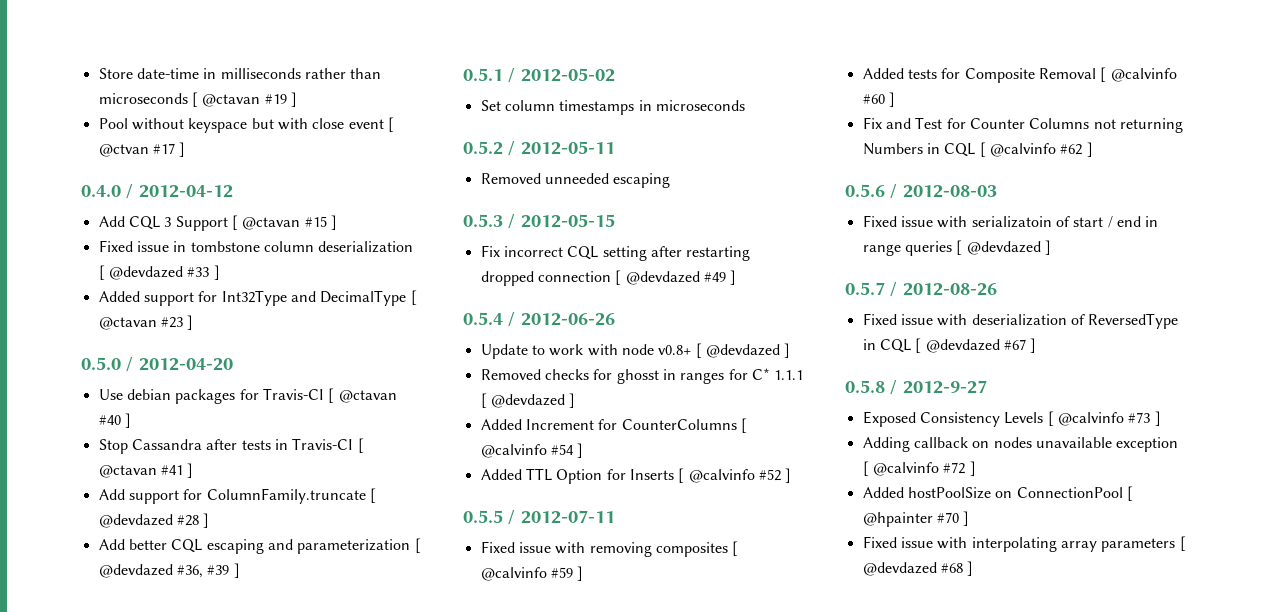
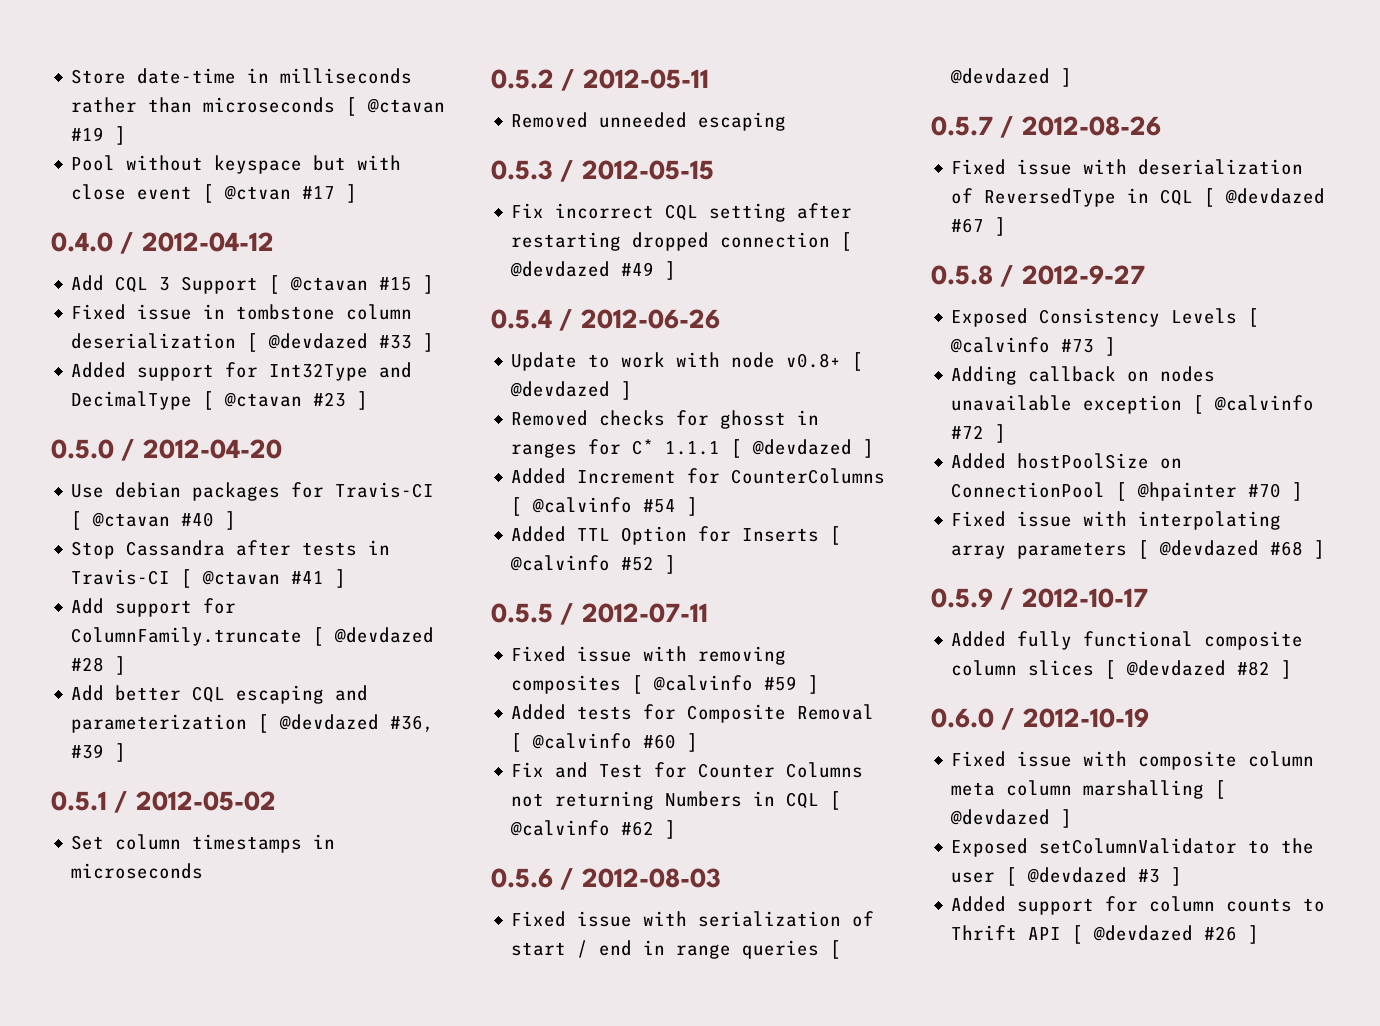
[971,216,1052,228] serializatoin -> [698,911,842,927] serialization
(974, 568) none -> [931,588,1148,610] [951,631,1304,650] [951,660,1293,679] [931,708,1149,730] [951,751,1315,770] [951,780,1227,799] [950,809,1073,828] [951,838,1315,857] [951,867,1183,886] [951,896,1326,915] [951,925,1260,944] // 0.5.9 / 2012-10-17 // Added fully functional composite column slices [ @devdazed #82 ] // 0.6.0 / 2012-10-19 // Fixed issue with composite column meta column marshalling [ @devdazed ] // Exposed setColumnValidator to the user [ @devdazed #3 ] // Added support for column counts to Thrift API [ @devdazed #26 ]

